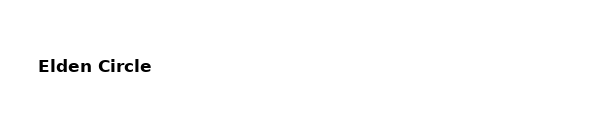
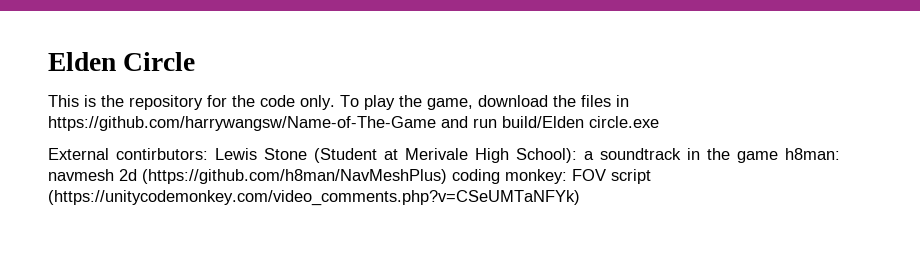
(152, 65) none -> [48,95,629,110] [48,116,659,131] [48,148,840,163] [48,169,651,184] [48,190,580,206] // This is the repository for the code only. To play the game, download the files in https://github.com/harrywangsw/Name-of-The-Game and run build/Elden circle.exe // External contirbutors: Lewis Stone (Student at Merivale High School): a soundtrack in the game h8man: navmesh 2d (https://github.com/h8man/NavMeshPlus) coding monkey: FOV script (https://unitycodemonkey.com/video_comments.php?v=CSeUMTaNFYk)

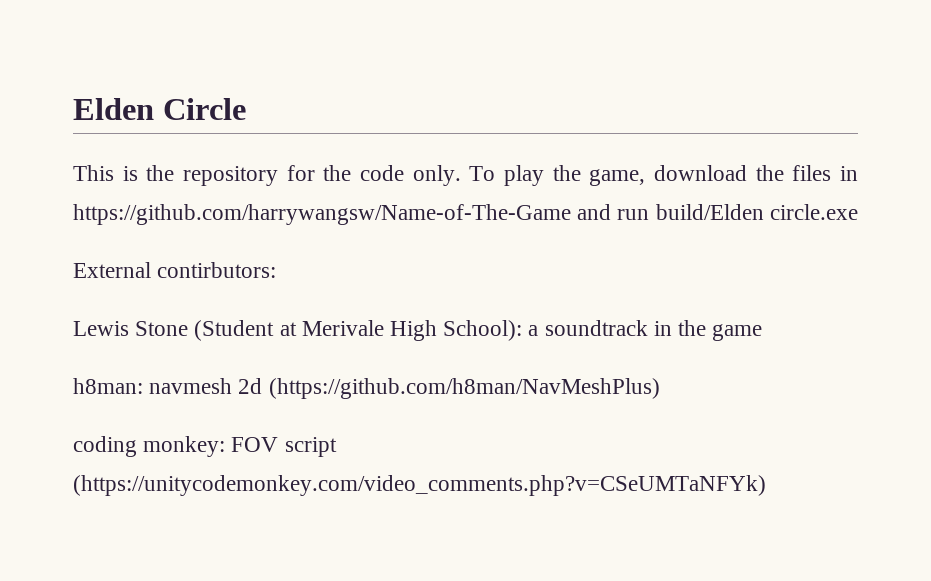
(208, 154) none -> (277, 270) //
(778, 157) none -> (763, 332) //
(447, 176) none -> (660, 388) //

